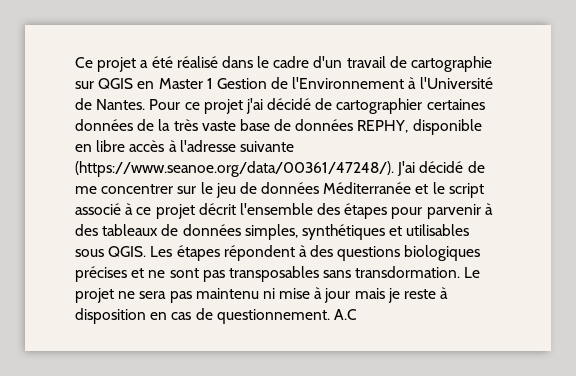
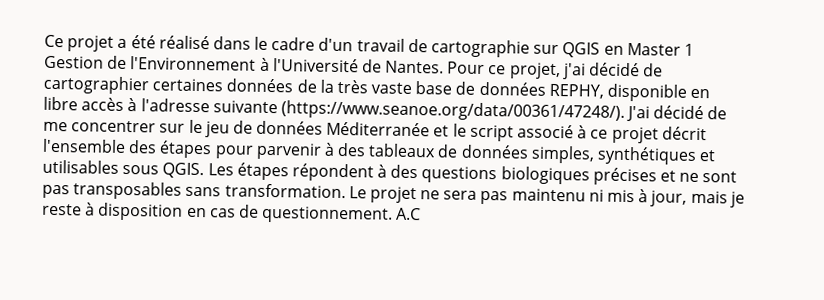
[203,99,243,114] projet -> [509,62,561,80] projet,
[355,266,461,278] transdormation. -> [224,183,346,199] transformation.
[279,287,351,303] mise à jour -> [607,189,688,207] mis à jour,

